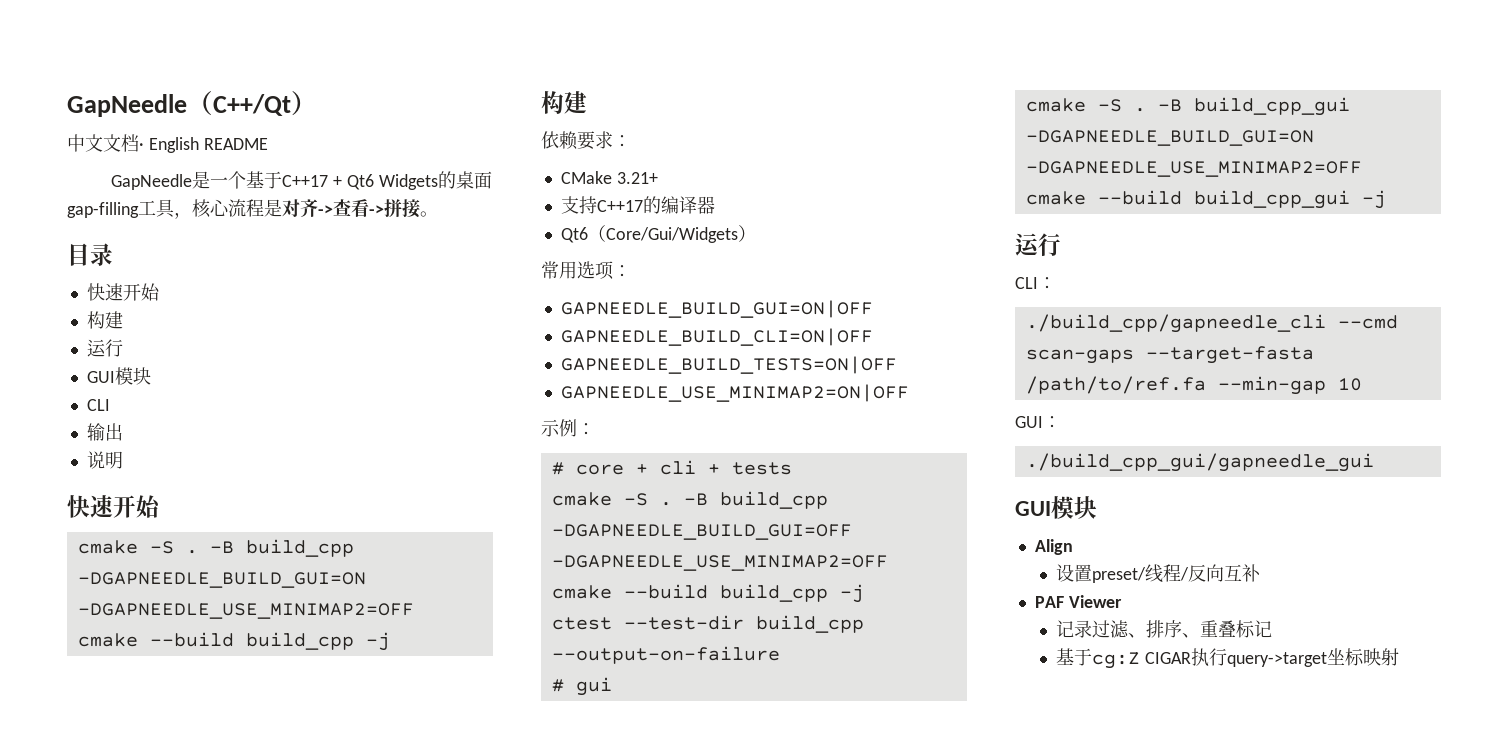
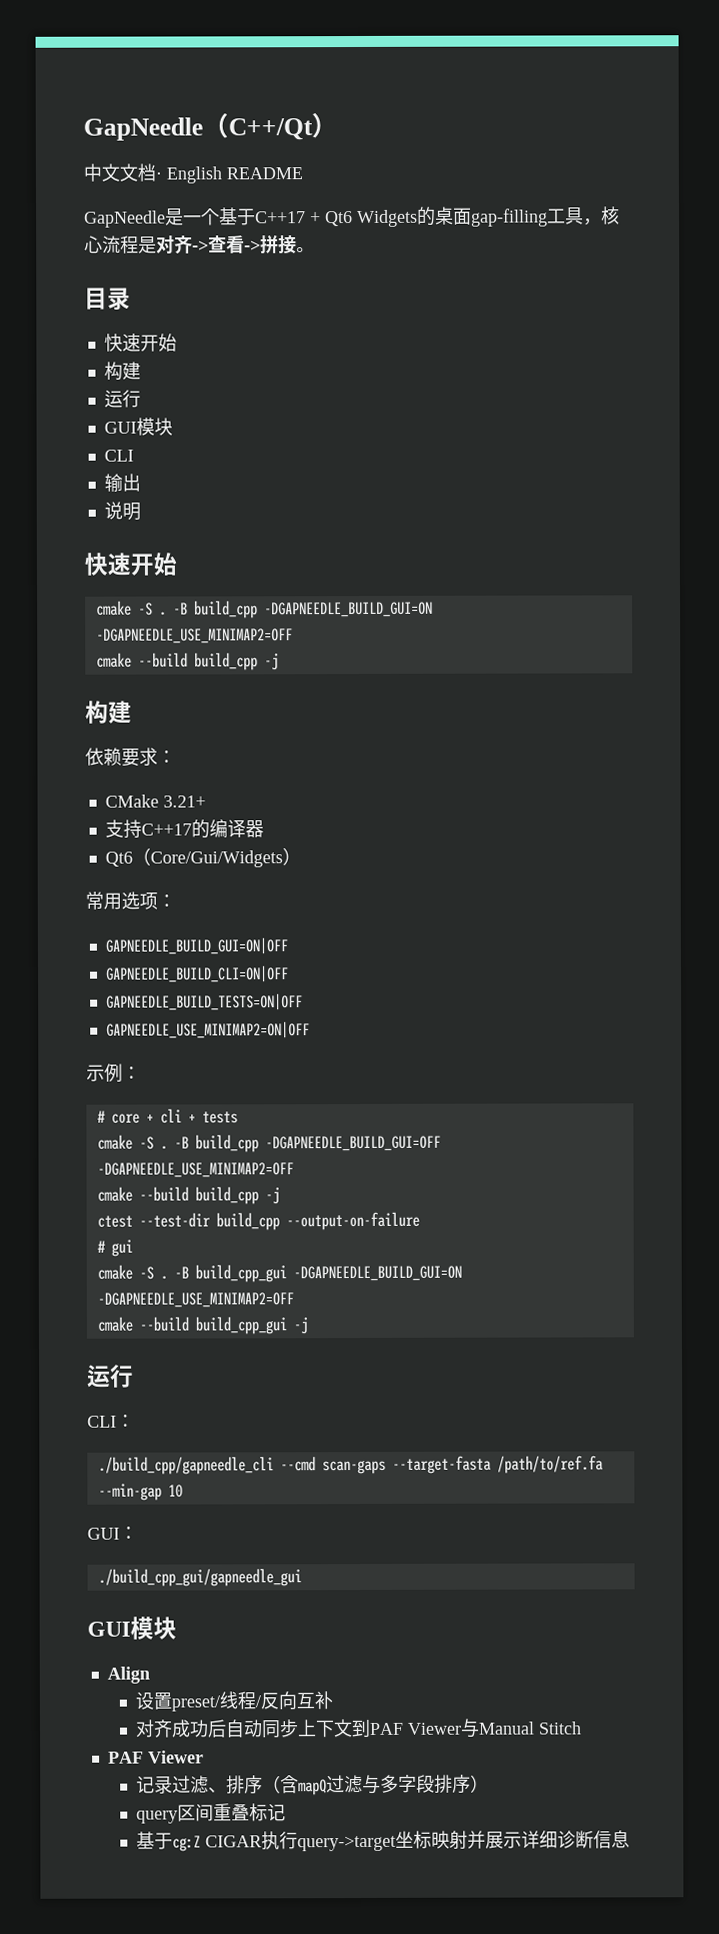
(1261, 573) none -> [135,1718,583,1739] // 对齐成功后自动同步上下文到PAF Viewer与Manual Stitch
[1182,633,1201,638] 、 -> [262,1774,490,1796] [136,1803,215,1824] （含mapQ过滤与多字段排序） // query区间
(1399, 657) none -> [467,1830,631,1849] 并展示详细诊断信息

